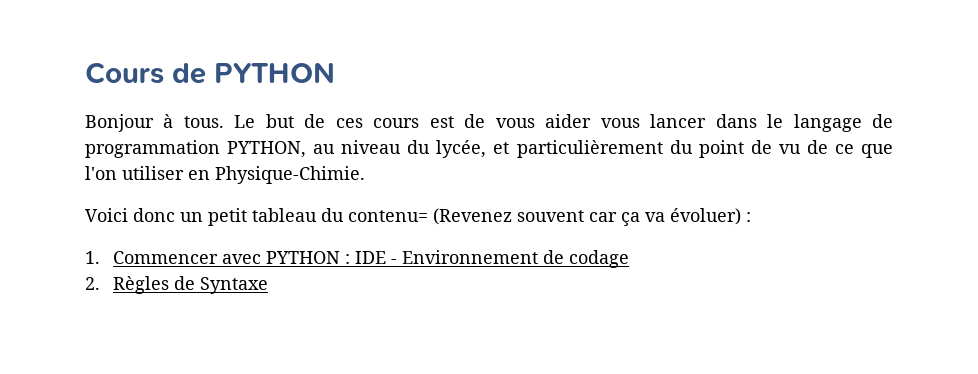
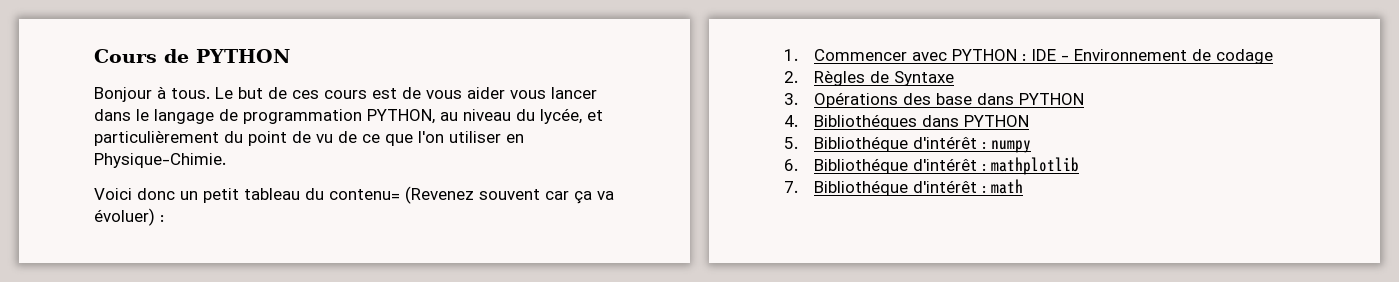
(269, 285) none -> [784,92,1085,108] [784,114,1030,130] [784,136,1032,153] [784,157,1080,175] [784,179,1024,196] // 3. Opérations des base dans PYTHON // 4. Bibliothéques dans PYTHON // 5. Bibliothéque d'intérêt : numpy // 6. Bibliothéque d'intérêt : mathplotlib // 7. Bibliothéque d'intérêt : math

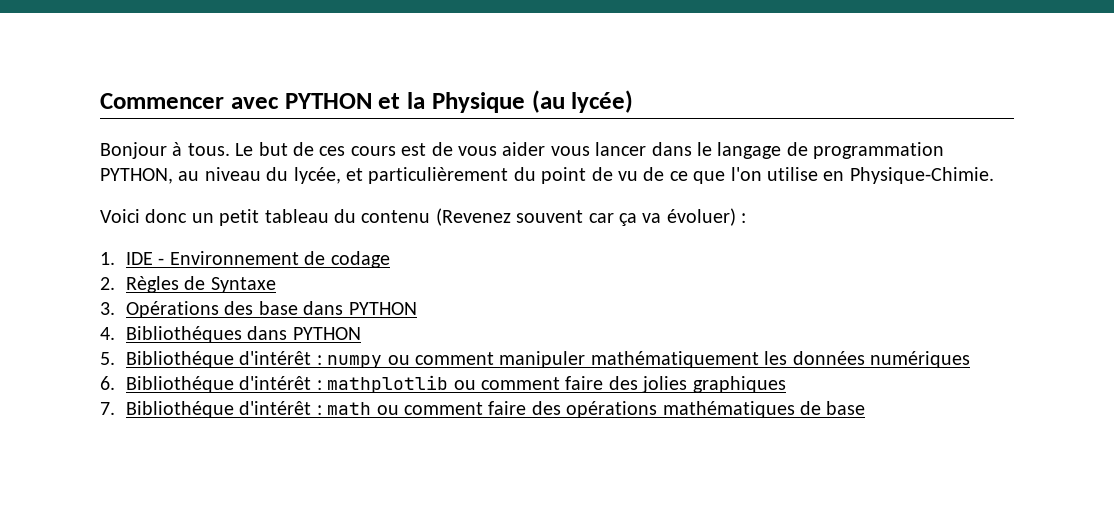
[94,49,290,63] Cours de PYTHON -> [100,90,634,113] Commencer avec PYTHON et la Physique (au lycée)
[449,131,501,143] utiliser -> [766,167,818,181] utilise
[329,189,400,200] contenu= -> [361,210,431,223] contenu
[814,49,1027,61] Commencer avec PYTHON : -> (115, 258) none
(1032, 146) none -> [387,351,970,368] ou comment manipuler mathématiquement les données numériques
(1080, 166) none -> [453,376,786,393] ou comment faire des jolies graphiques
(1024, 186) none -> [376,401,866,418] ou comment faire des opérations mathématiques de base

